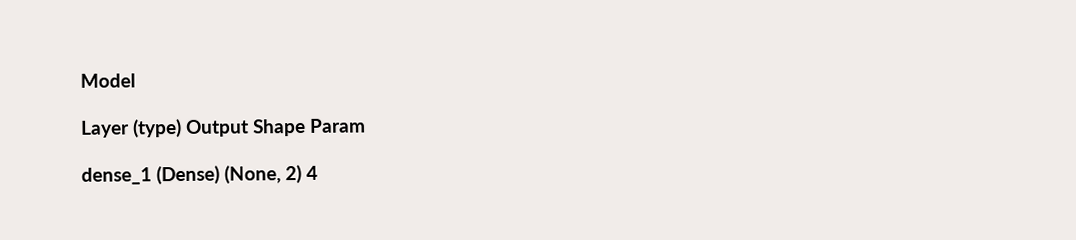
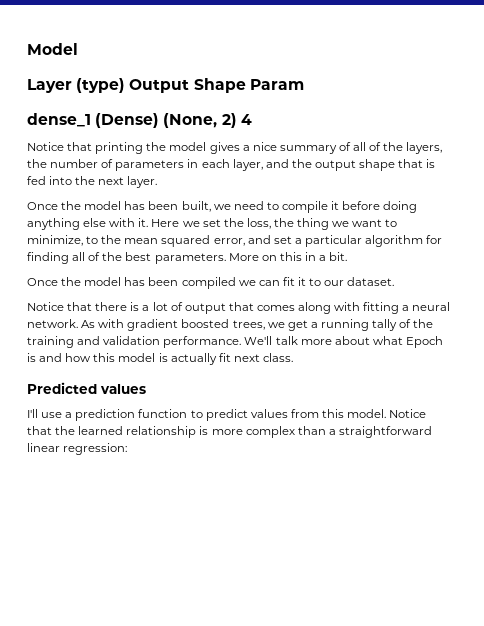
(318, 172) none -> [27,142,443,154] [27,159,436,171] [27,176,158,188] [27,201,418,213] [27,218,398,230] [27,235,443,247] [27,252,348,264] [27,277,395,289] [27,302,451,314] [27,319,434,331] [27,336,443,348] [27,353,293,365] [27,382,146,394] [27,409,427,421] [27,426,432,438] [27,443,128,455] // Notice that printing the model gives a nice summary of all of the layers, the number of parameters in each layer, and the output shape that is fed into the next layer. // Once the model has been built, we need to compile it before doing anything else with it. Here we set the loss, the thing we want to minimize, to the mean squared error, and set a particular algorithm for finding all of the best parameters. More on this in a bit. // Once the model has been compiled we can fit it to our dataset. // Notice that there is a lot of output that comes along with fitting a neural network. As with gradient boosted trees, we get a running tally of the training and validation performance. We'll talk more about what Epoch is and how this model is actually fit next class. // Predicted values // I'll use a prediction function to predict values from this model. Notice that the learned relationship is more complex than a straightforward linear regression:

